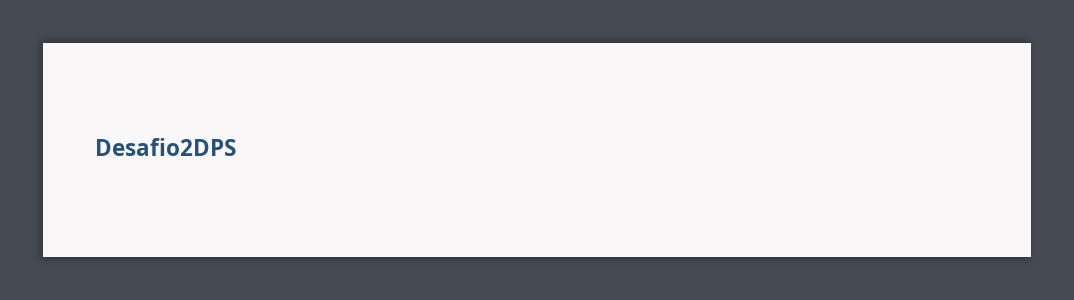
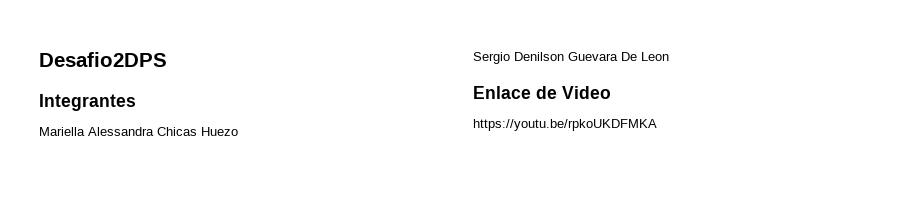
(236, 147) none -> [39,94,136,111] [39,127,238,136] [473,52,669,64] [473,86,611,99] [473,119,657,131] // Integrantes // Mariella Alessandra Chicas Huezo // Sergio Denilson Guevara De Leon // Enlace de Video // https://youtu.be/rpkoUKDFMKA

